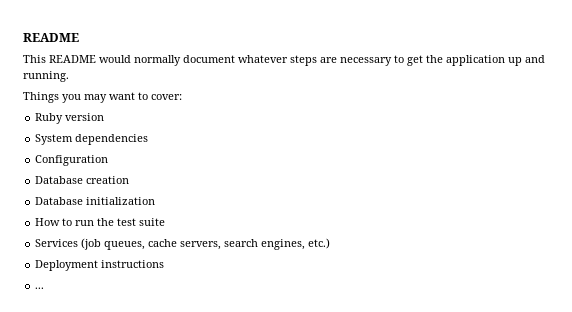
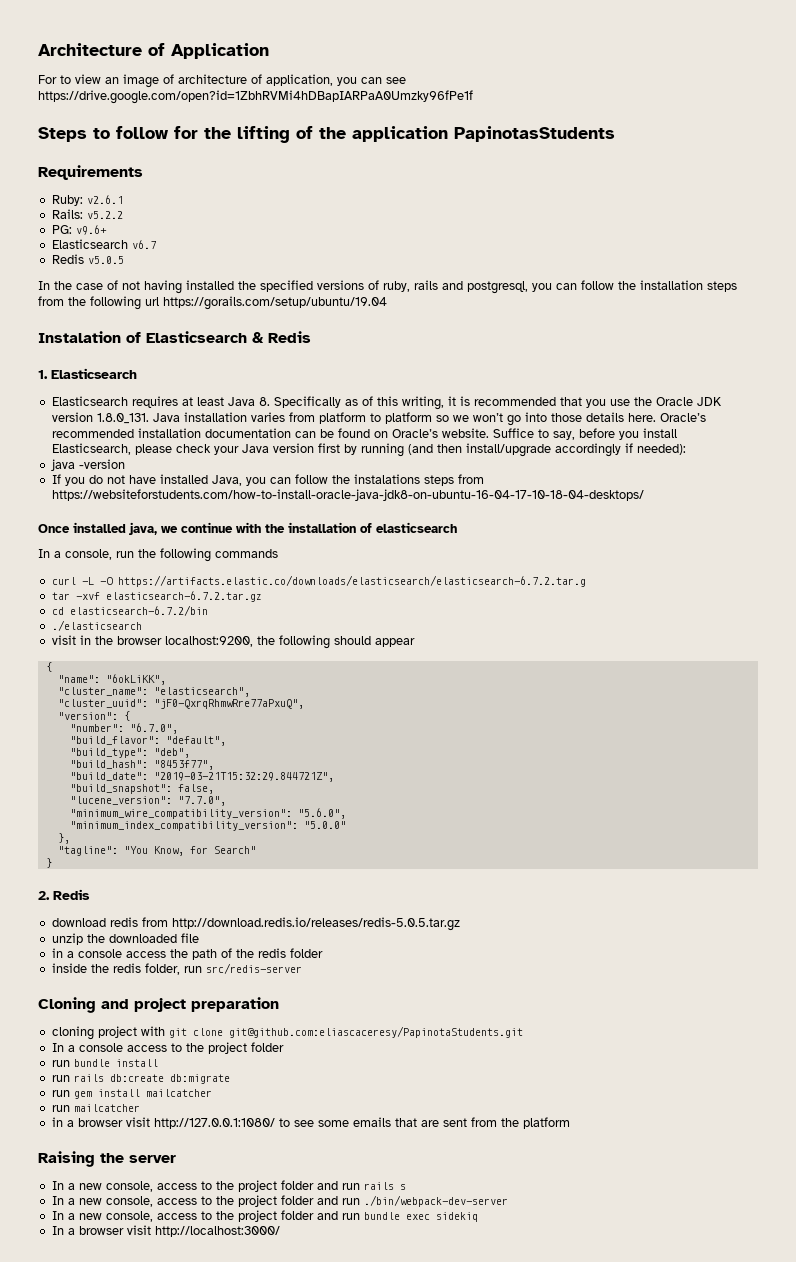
[23,33,79,42] [23,55,545,66] [23,71,69,82] [23,92,182,103] [35,113,105,124] [35,134,149,145] [35,155,109,166] [35,176,130,184] [35,197,156,205] [35,218,166,226] [35,238,331,250] [35,260,165,271] [35,287,45,289] README // This README would normally document whatever steps are necessary to get the application up and running. // Things you may want to cover: // Ruby version // System dependencies // Configuration // Database creation // Database initialization // How to run the test suite // Services (job queues, cache servers, search engines, etc.) // Deployment instructions // ... -> [38,43,269,59] [38,74,406,88] [38,90,473,104] [38,126,615,143] [38,165,143,180] [51,195,123,206] [51,209,123,219] [51,225,107,235] [51,239,156,249] [51,254,124,264] [38,280,737,294] [38,296,387,310] [38,331,311,343] [38,368,137,379] [51,396,722,410] [51,412,706,426] [51,428,677,440] [51,443,686,457] [50,459,125,471] [51,474,484,486] [51,489,644,501] [38,522,457,535] [38,548,278,562] [51,575,586,587] [51,591,262,602] [51,605,208,616] [51,620,142,631] [51,635,415,649] [45,662,52,672] [57,674,166,685] [57,687,250,697] [57,699,304,709] [57,711,130,721] [69,723,178,734] [69,736,226,746] [69,748,190,758] [69,760,214,770] [69,772,334,782] [69,784,214,794] [69,796,226,806] [69,808,346,819] [69,821,346,831] [57,833,70,844] [57,846,256,856] [45,858,52,868] [38,889,90,900] [51,917,460,931] [51,933,199,945] [51,948,323,960] [51,963,302,975] [38,997,279,1013] [51,1026,523,1040] [51,1042,284,1054] [51,1059,158,1067] [51,1074,230,1084] [51,1089,212,1099] [51,1104,140,1112] [51,1117,570,1129] [38,1151,176,1167] [51,1180,406,1192] [51,1195,508,1207] [51,1210,478,1222] [51,1225,280,1237] Architecture of Application // For to view an image of architecture of application, you can see https://drive.google.com/open?id=1ZbhRVMi4hDBapIARPaA0Umzky96fPe1f // Steps to follow for the lifting of the application PapinotasStudents // Requirements // Ruby: v2.6.1 // Rails: v5.2.2 // PG: v9.6+ // Elasticsearch v6.7 // Redis v5.0.5 // In the case of not having installed the specified versions of ruby, rails and postgresql, you can follow the installation steps from the following url https://gorails.com/setup/ubuntu/19.04 // Instalation of Elasticsearch & Redis // 1. Elasticsearch // Elasticsearch requires at least Java 8. Specifically as of this writing, it is recommended that you use the Oracle JDK version 1.8.0_131. Java installation varies from platform to platform so we won’t go into those details here. Oracle’s recommended installation documentation can be found on Oracle’s website. Suffice to say, before you install Elasticsearch, please check your Java version first by running (and then install/upgrade accordingly if needed): // java -version // If you do not have installed Java, you can follow the instalations steps from https://websiteforstudents.com/how-to-install-oracle-java-jdk8-on-ubuntu-16-04-17-10-18-04-desktops/ // Once installed java, we continue with the installation of elasticsearch // In a console, run the following commands // curl -L -O https://artifacts.elastic.co/downloads/elasticsearch/elasticsearch-6.7.2.tar.g // tar -xvf elasticsearch-6.7.2.tar.gz // cd elasticsearch-6.7.2/bin // ./elasticsearch // visit in the browser localhost:9200, the following should appear // { // "name": "6okLiKK", // "cluster_name": "elasticsearch", // "cluster_uuid": "jF0-QxrqRhmwRre77aPxuQ", // "version": { // "number": "6.7.0", // "build_flavor": "default", // "build_type": "deb", // "build_hash": "8453f77", // "build_date": "2019-03-21T15:32:29.844721Z", // "build_snapshot": false, // "lucene_version": "7.7.0", // "minimum_wire_compatibility_version": "5.6.0", // "minimum_index_compatibility_version": "5.0.0" // }, // "tagline": "You Know, for Search" // } // 2. Redis // download redis from http://download.redis.io/releases/redis-5.0.5.tar.gz // unzip the downloaded file // in a console access the path of the redis folder // inside the redis folder, run src/redis-server // Cloning and project preparation // cloning project with git clone git@github.com:eliascaceresy/PapinotaStudents.git // In a console access to the project folder // run bundle install // run rails db:create db:migrate // run gem install mailcatcher // run mailcatcher // in a browser visit http://127.0.0.1:1080/ to see some emails that are sent from the platform // Raising the server // In a new console, access to the project folder and run rails s // In a new console, access to the project folder and run ./bin/webpack-dev-server // In a new console, access to the project folder and run bundle exec sidekiq // In a browser visit http://localhost:3000/

